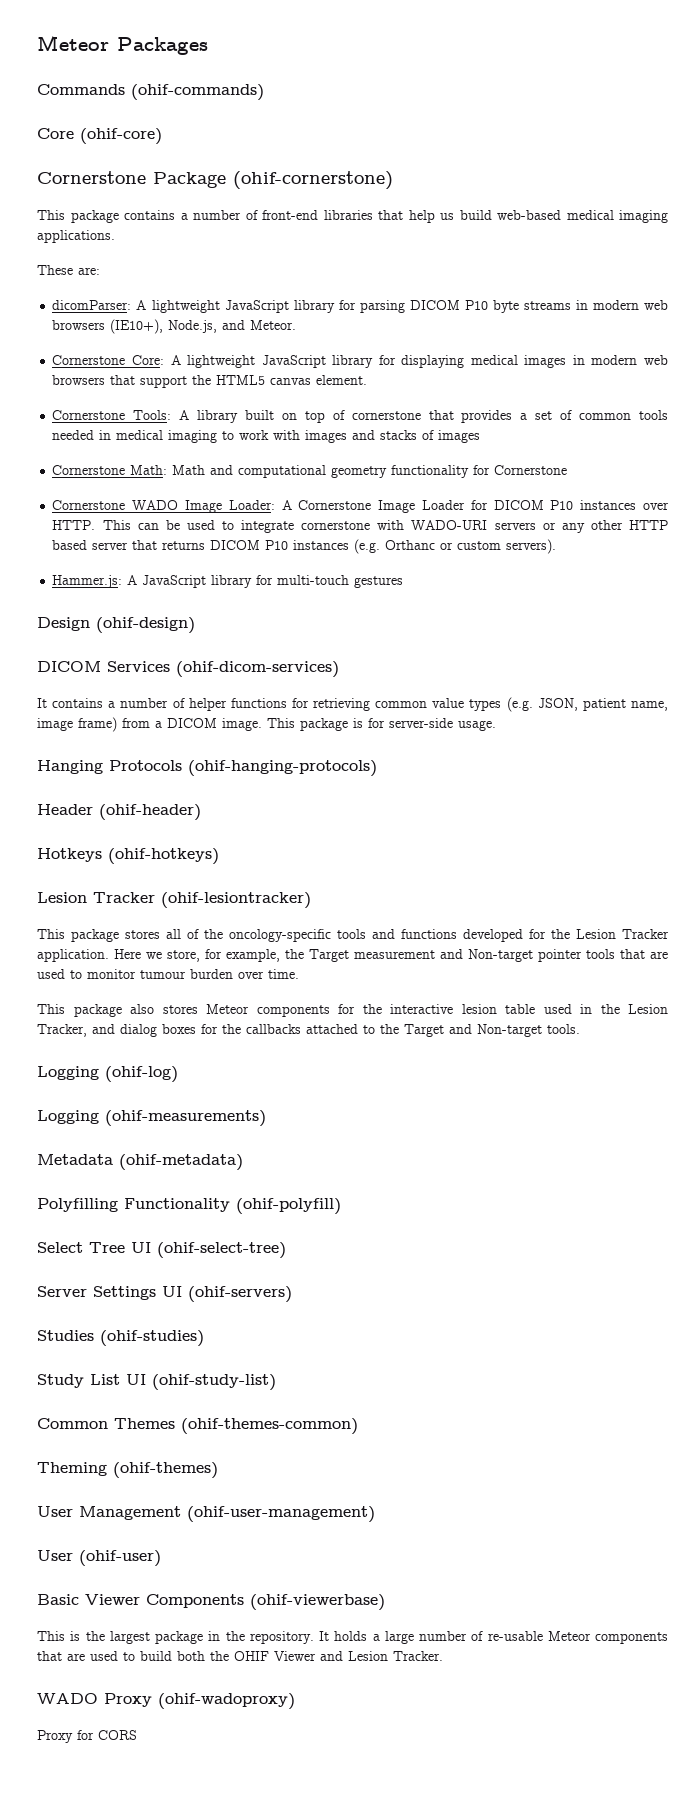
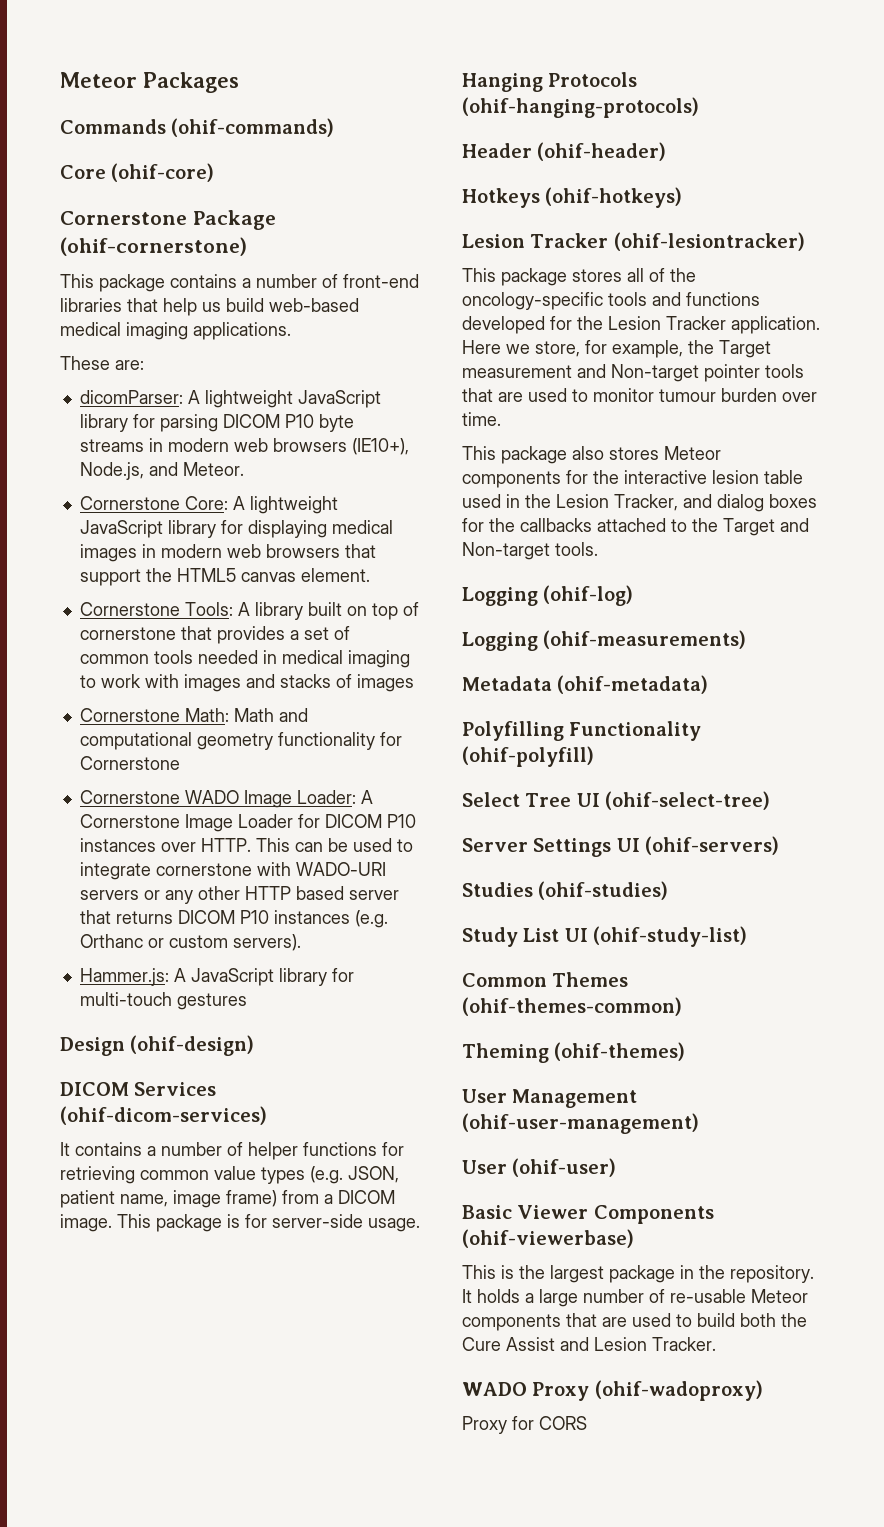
[234,1651,316,1661] OHIF Viewer -> [462,1337,555,1351] Cure Assist

